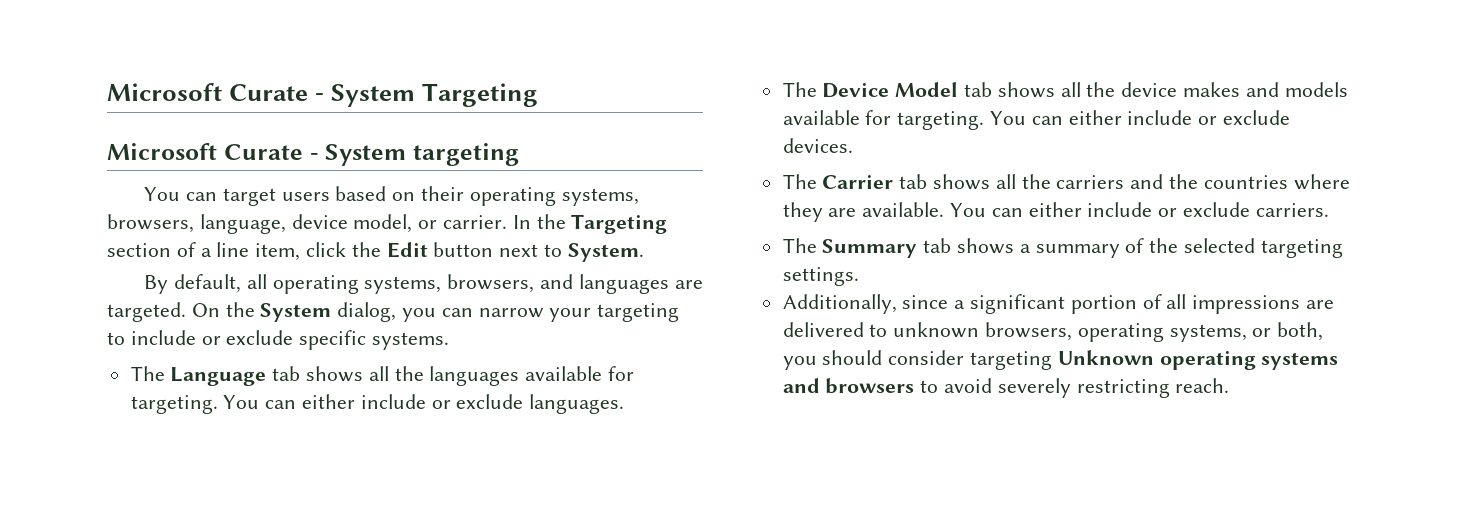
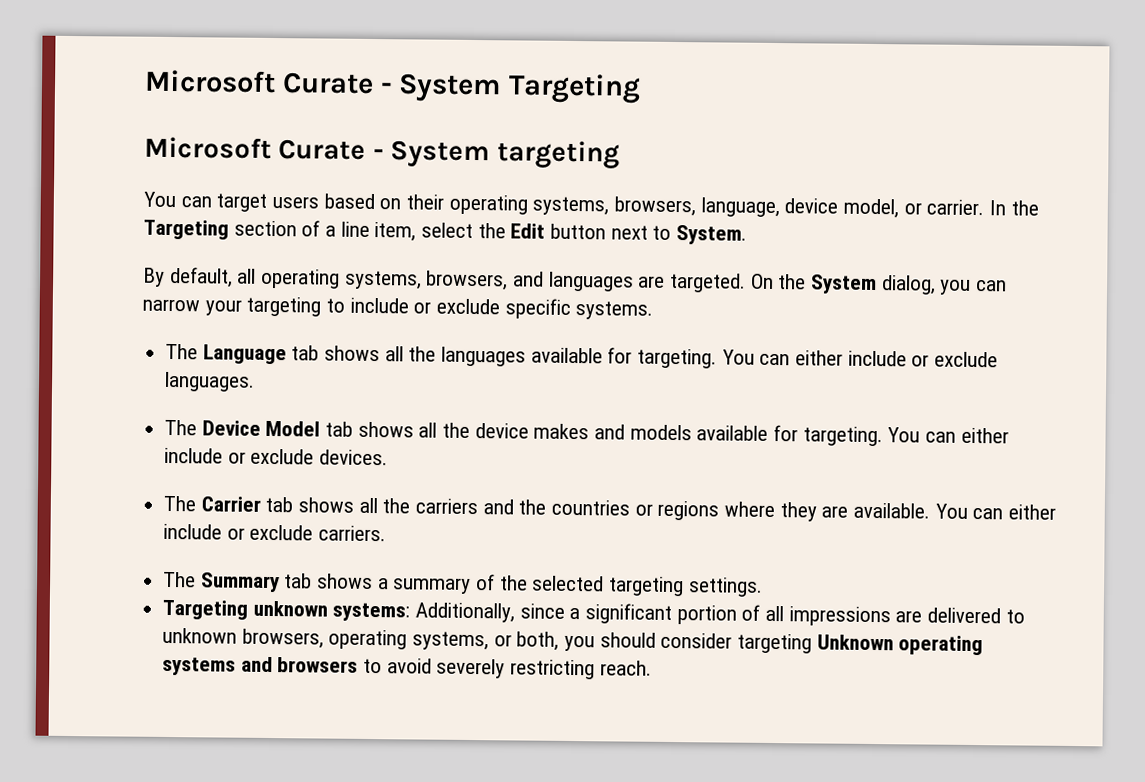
[306,242,347,257] click -> [421,222,474,239] select
(1288, 182) none -> [634,500,720,521] or regions
(859, 276) none -> [162,599,411,622] Targeting unknown systems:

